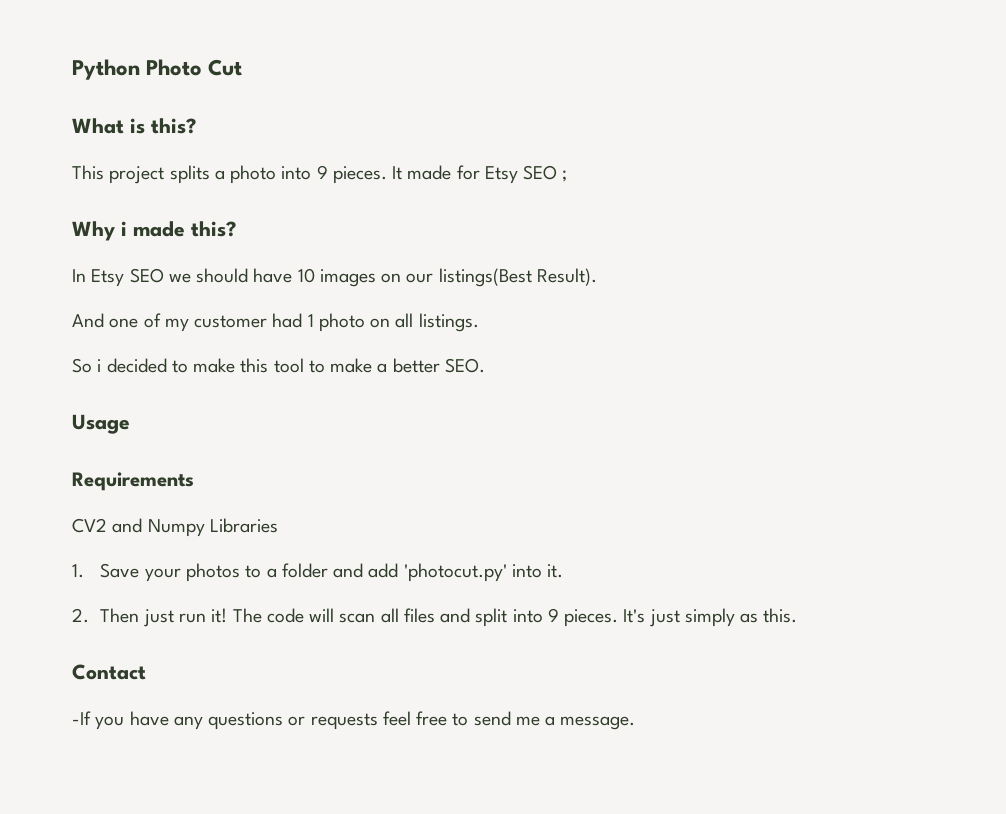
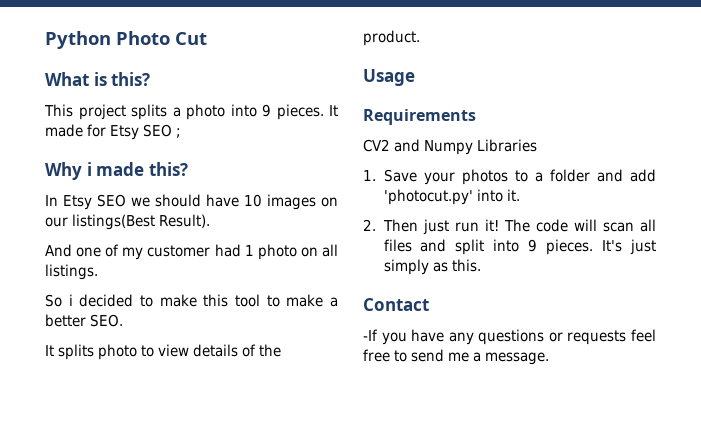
(485, 365) none -> [45,344,281,360] [363,30,420,46] // It splits photo to view details of the product.

